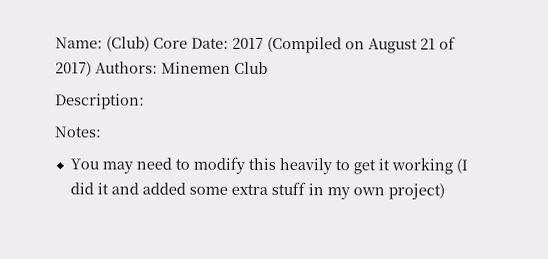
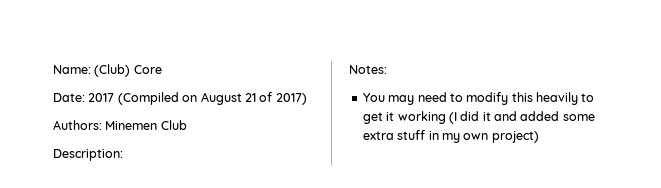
(188, 43) none -> (162, 69) //
(92, 69) none -> (307, 99) //

